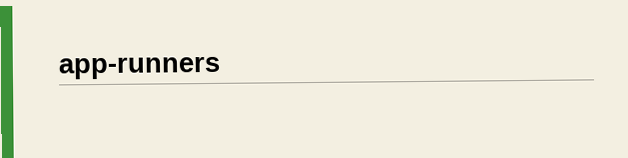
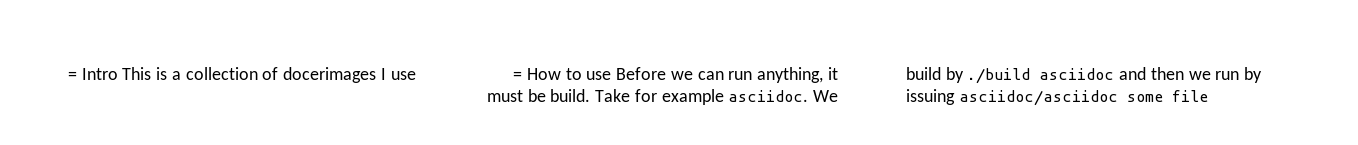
[58,56,220,80] app-runners -> [68,67,416,83] [513,67,838,83] [487,89,839,105] [906,67,1263,84] [906,89,1208,106] = Intro This is a collection of docerimages I use // = How to use Before we can run anything, it must be build. Take for example asciidoc. We build by ./build asciidoc and then we run by issuing asciidoc/asciidoc some file

